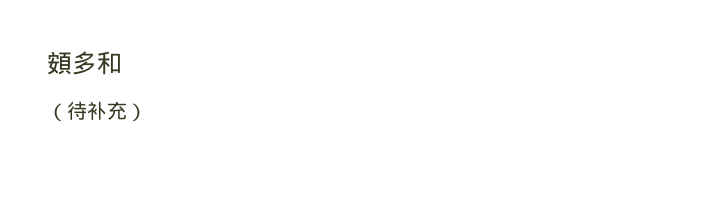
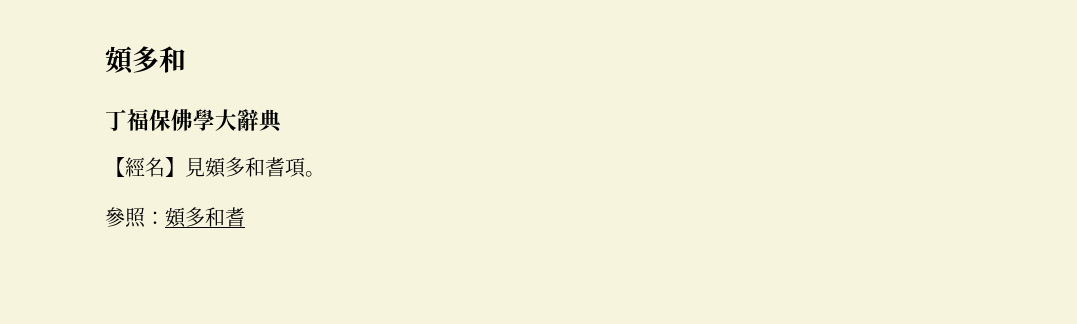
[47,101,147,122] （待补充） -> [105,109,284,133] [105,157,325,178] [105,207,245,228] 丁福保佛學大辭典 // 【經名】見頞多和耆項。 // 參照：頞多和耆

